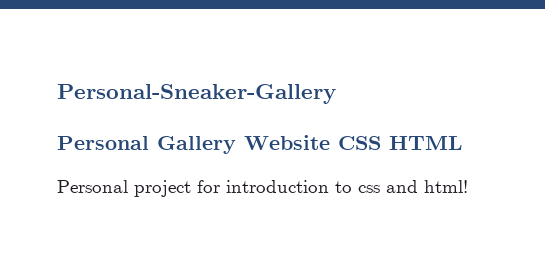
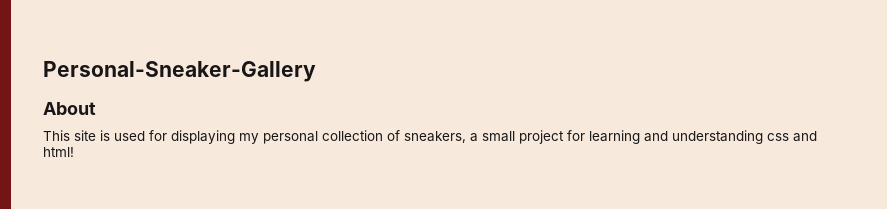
[57,135,463,154] [57,180,352,197] Personal Gallery Website CSS HTML // Personal project for introduction to -> [43,102,96,115] [43,130,763,144] About // This site is used for displaying my personal collection of sneakers, a small project for learning and understanding

